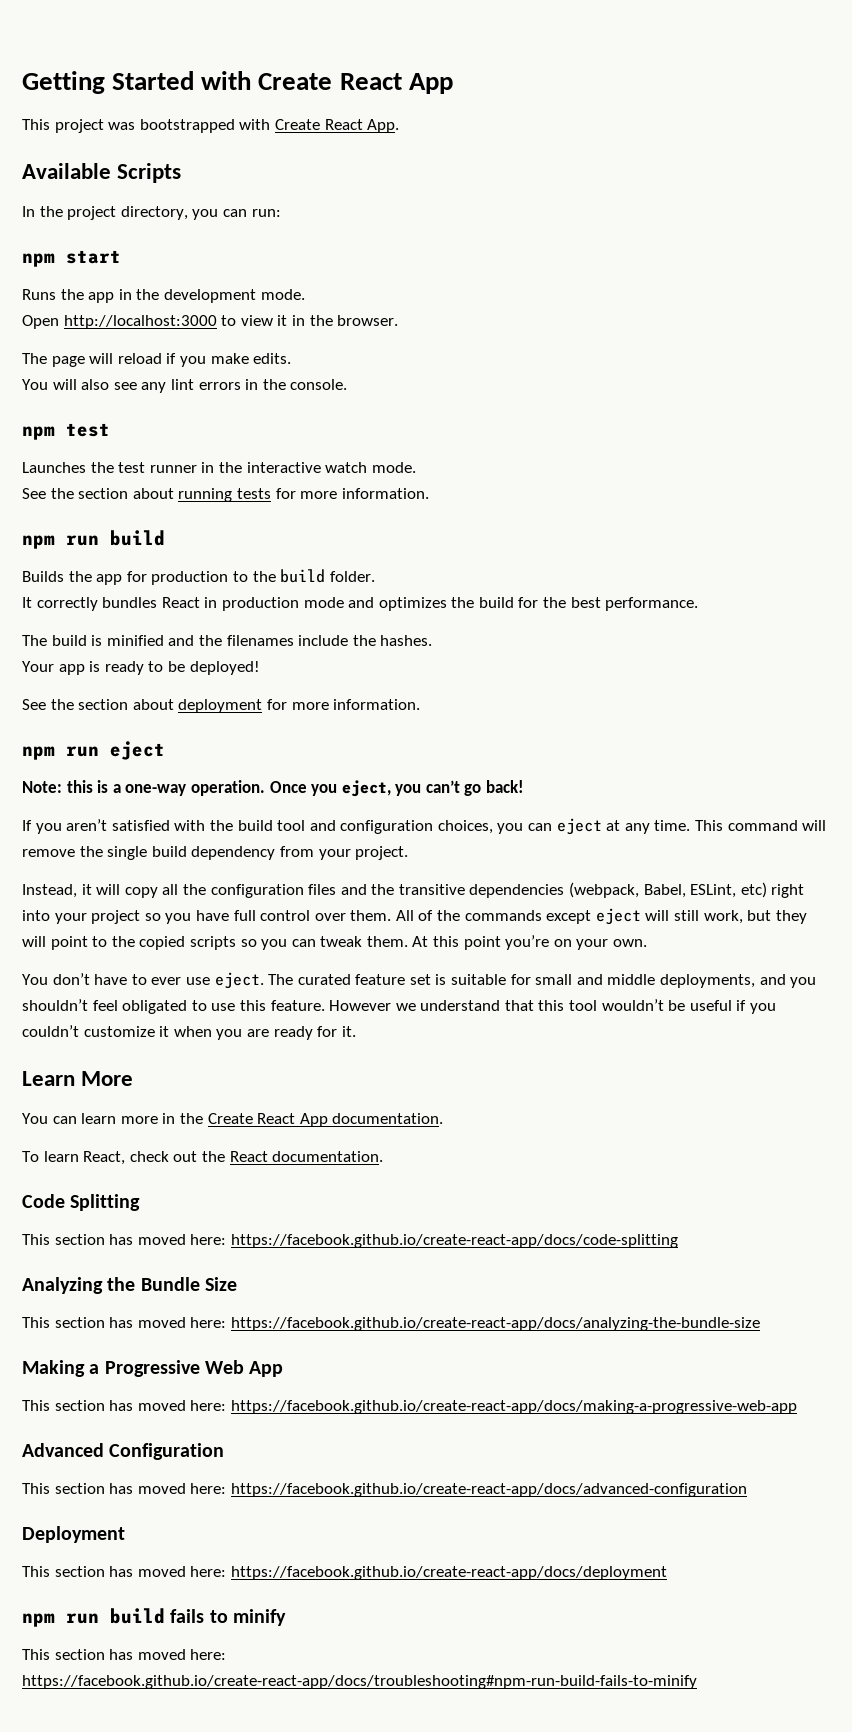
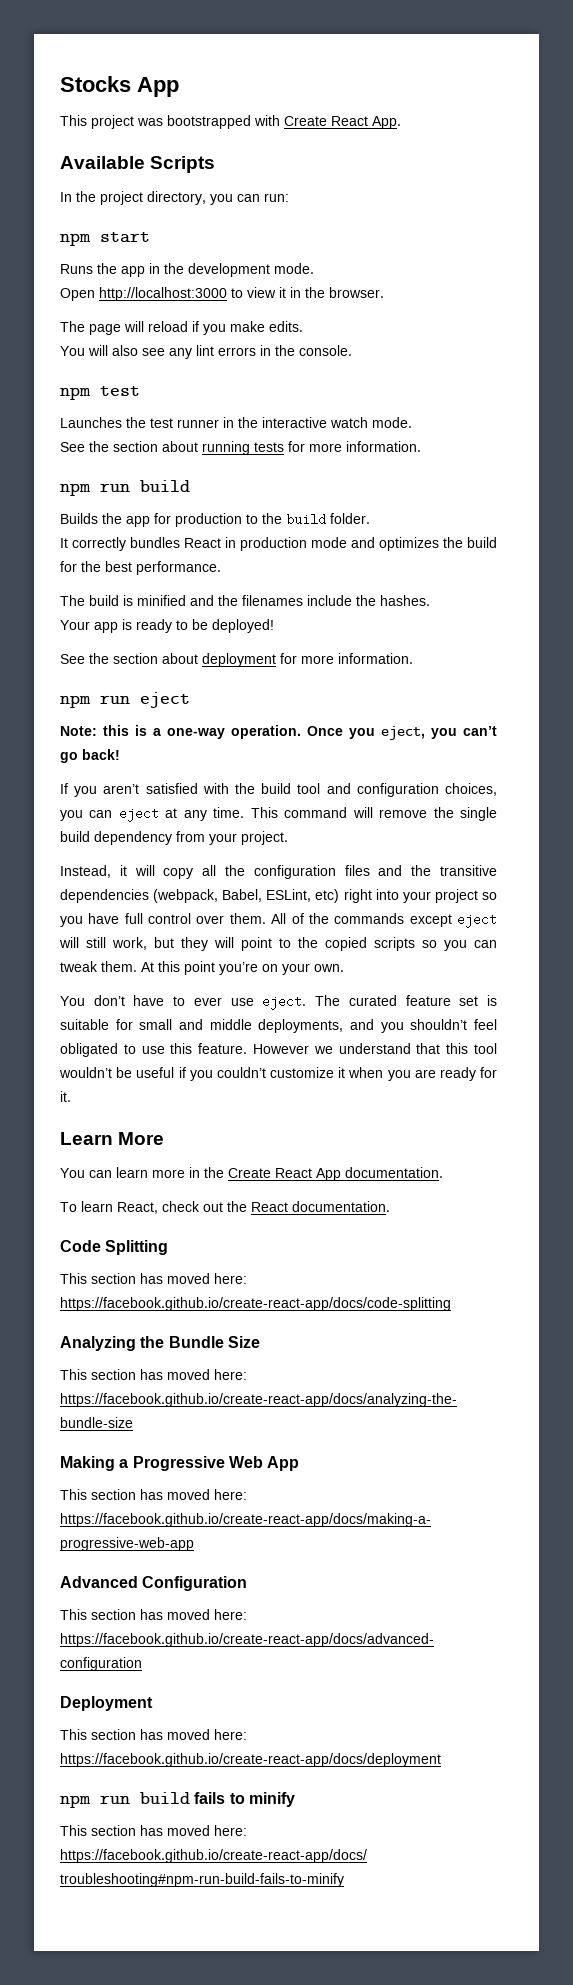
[22,71,402,94] Getting Started with Create React -> [60,76,131,92] Stocks

